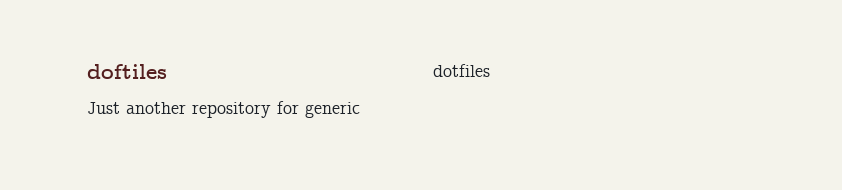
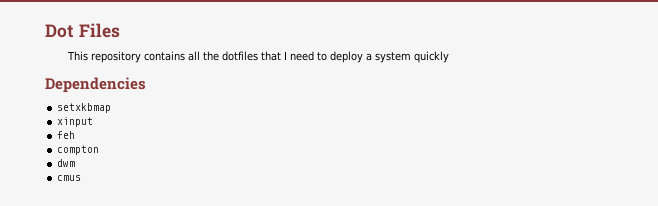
[87,64,167,79] [87,101,360,118] [433,64,490,77] doftiles // Just another repository for generic dotfiles -> [45,23,120,38] [67,51,450,63] [45,77,146,93] [57,103,112,113] [57,117,94,127] [57,131,76,139] [57,145,100,155] [57,159,76,167] [57,175,82,181] Dot Files // This repository contains all the dotfiles that I need to deploy a system quickly // Dependencies // setxkbmap // xinput // feh // compton // dwm // cmus

